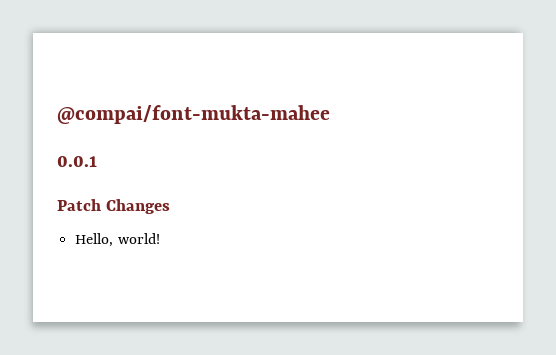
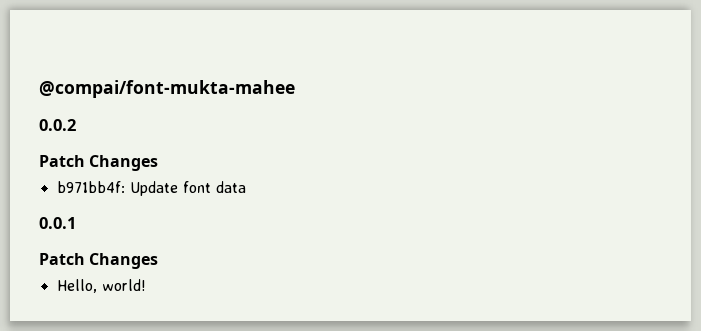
(330, 114) none -> [39,119,76,131] [39,155,159,171] [56,181,246,196] // 0.0.2 // Patch Changes // b971bb4f: Update font data

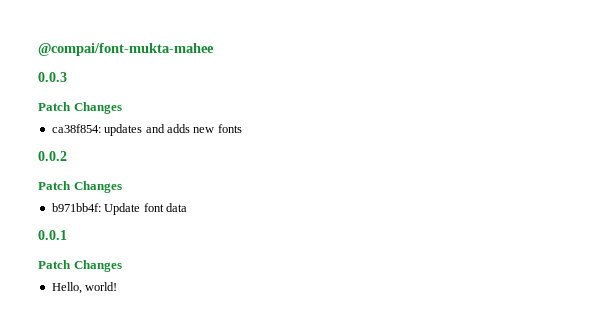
(295, 89) none -> [38,72,67,82] [38,102,122,114] [51,124,242,136] // 0.0.3 // Patch Changes // ca38f854: updates and adds new fonts

